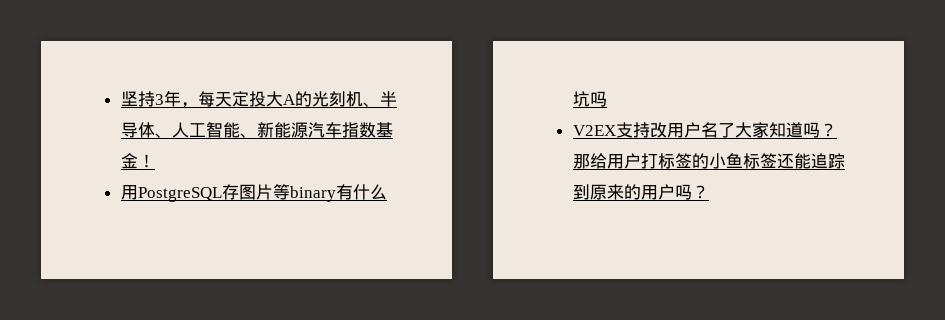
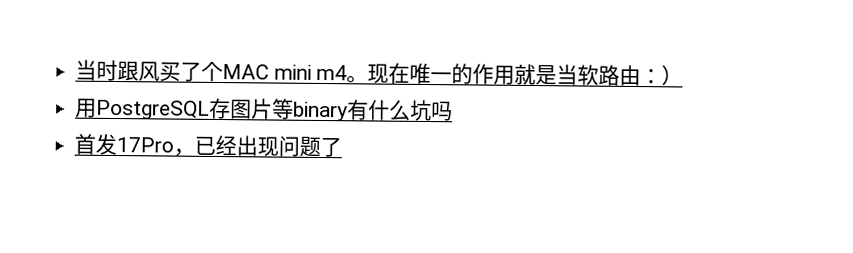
[120,90,397,108] [120,121,393,138] [120,153,155,169] 坚持3年，每天定投大A的光刻机、半导体、人工智能、新能源汽车指数基金！ -> [75,59,684,87] 当时跟风买了个MAC mini m4。现在唯一的作用就是当软路由：）
[572,122,837,138] [572,153,845,169] [572,184,709,200] V2EX支持改用户名了大家知道吗？那给用户打标签的小鱼标签还能追踪到原来的用户吗？ -> [74,133,343,158] 首发17Pro，已经出现问题了

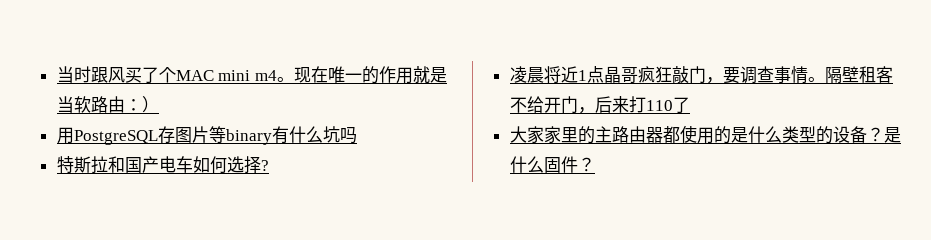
[74,133,343,158] 首发17Pro，已经出现问题了 -> [56,156,269,174] [509,66,893,84] [509,96,690,114] [509,125,901,144] [509,156,595,173] 特斯拉和国产电车如何选择? // 凌晨将近1点晶哥疯狂敲门，要调查事情。隔壁租客不给开门，后来打110了 // 大家家里的主路由器都使用的是什么类型的设备？是什么固件？

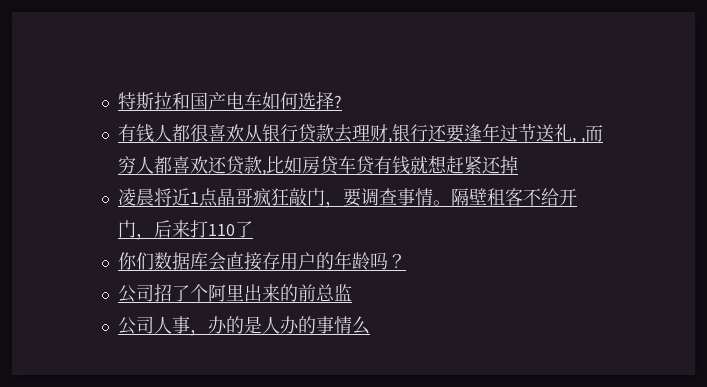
[56,66,447,84] [56,96,159,113] [56,126,357,145] 当时跟风买了个MAC mini m4。现在唯一的作用就是当软路由：） // 用PostgreSQL存图片等binary有什么坑吗 // -> (117, 101) none
(269, 165) none -> [117,123,603,144] [117,155,518,176] // 有钱人都很喜欢从银行贷款去理财,银行还要逢年过节送礼, ,而穷人都喜欢还贷款,比如房贷车贷有钱就想赶紧还掉
[509,125,901,144] [509,156,595,173] 大家家里的主路由器都使用的是什么类型的设备？是什么固件？ -> [117,251,406,271] [117,284,352,303] [117,316,370,336] 你们数据库会直接存用户的年龄吗？ // 公司招了个阿里出来的前总监 // 公司人事，办的是人办的事情么

